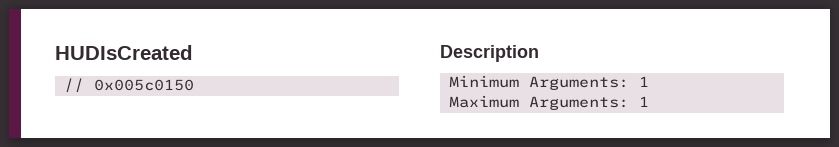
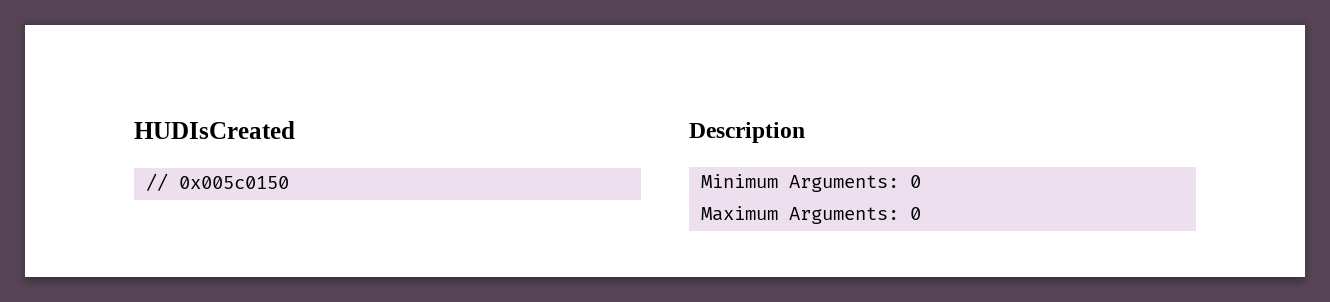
[638,76,649,87] 1 -> [910,175,921,188] 0
[638,96,649,107] 1 -> [910,207,921,220] 0

